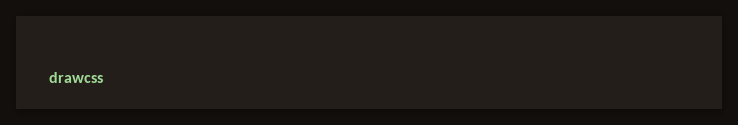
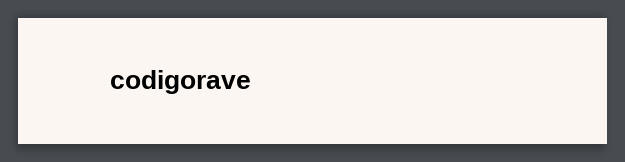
[49,72,103,83] drawcss -> [110,70,251,94] codigorave

